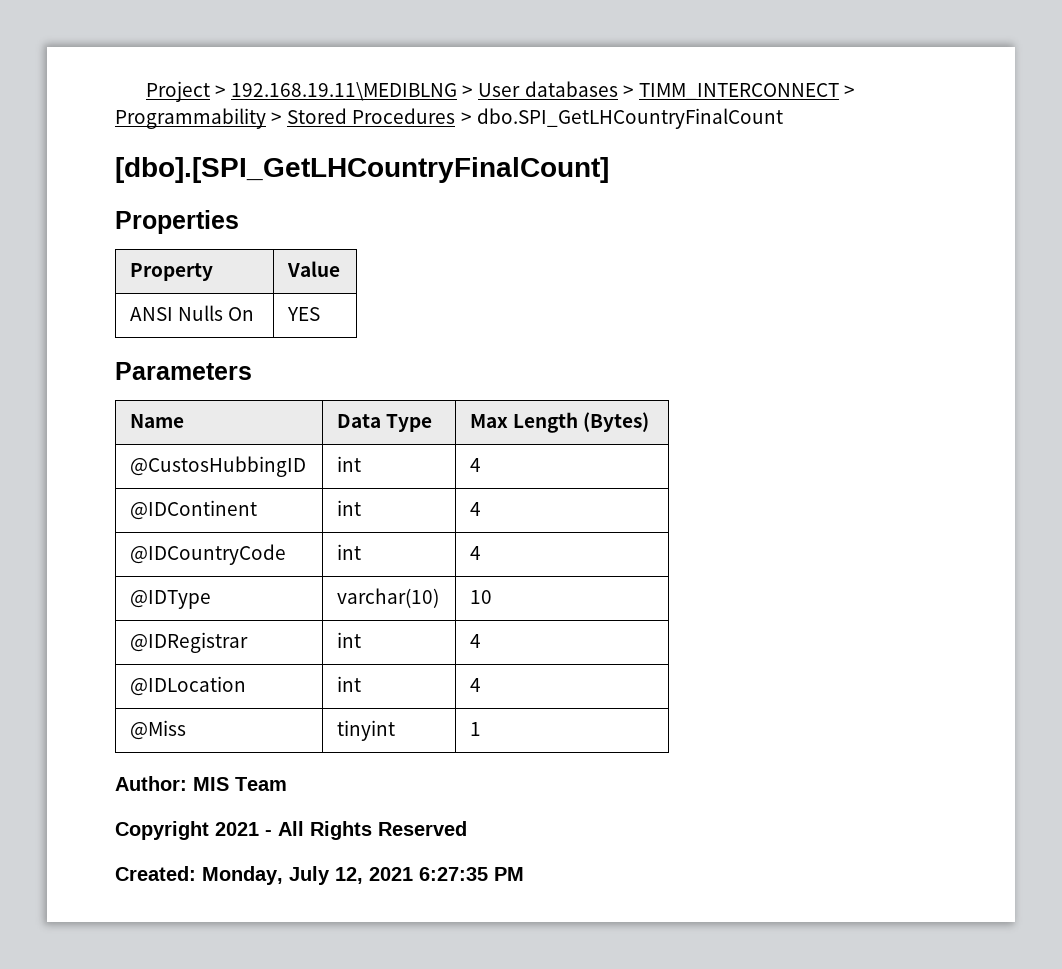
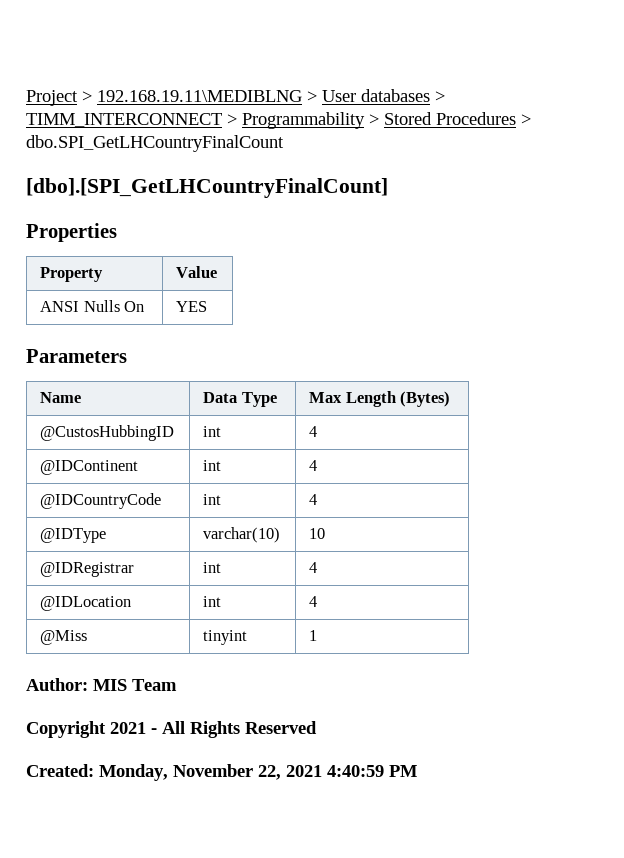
[289,866,488,885] July 12, 2021 6:27:35 -> [173,764,384,780] November 22, 2021 4:40:59

